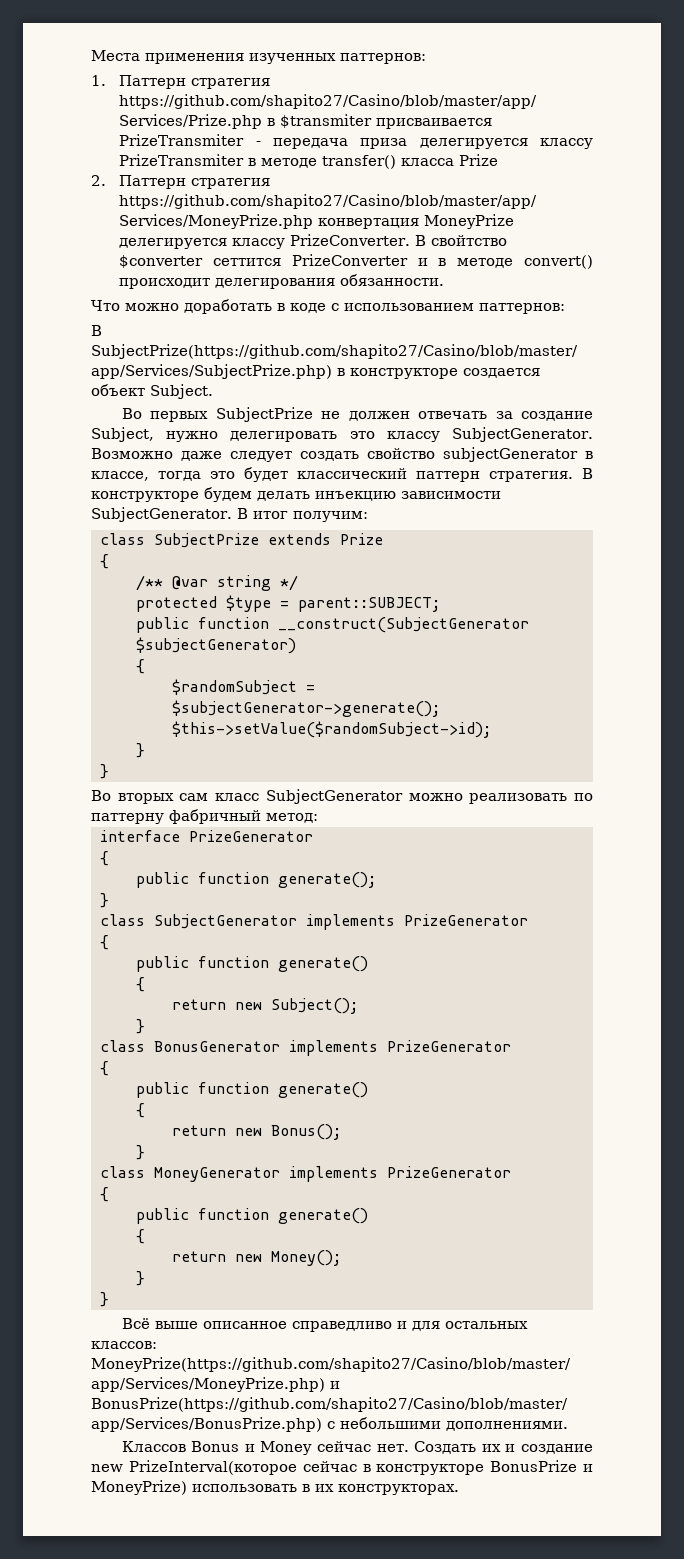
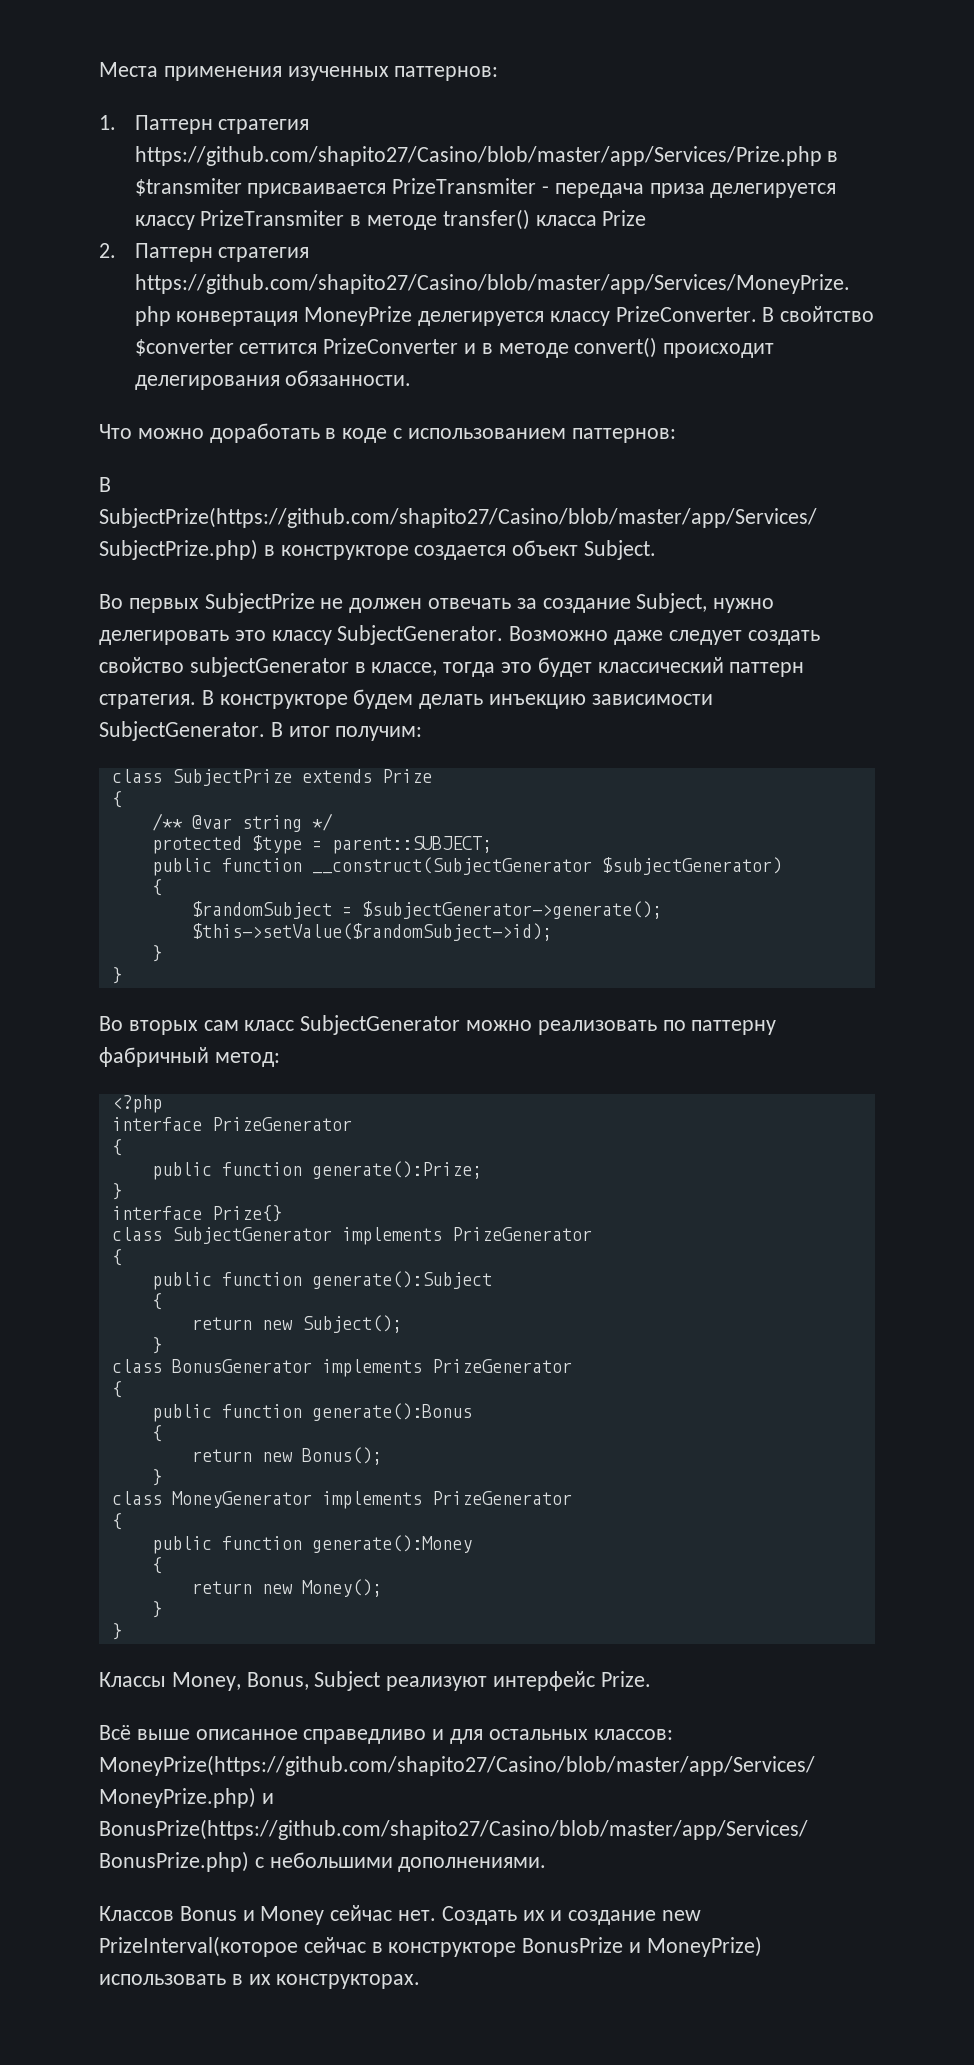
(318, 818) none -> [111,1095,162,1113] // <?php
[278,872,376,888] [100,893,109,908] generate(); // } -> [311,1161,482,1179] [111,1183,122,1200] [111,1205,282,1222] generate():Prize; // } // interface Prize{}
[278,956,368,972] generate() -> [311,1271,492,1289] generate():Subject
[278,1082,368,1098] generate() -> [311,1403,472,1421] generate():Bonus
[278,1208,368,1224] generate() -> [311,1535,472,1553] generate():Money
(109, 1299) none -> [99,1671,651,1691] // Классы Money, Bonus, Subject реализуют интерфейс Prize.

